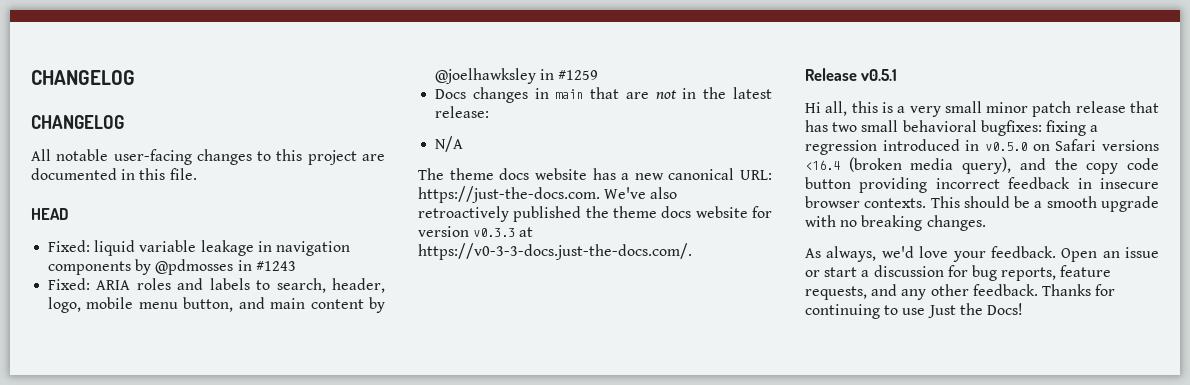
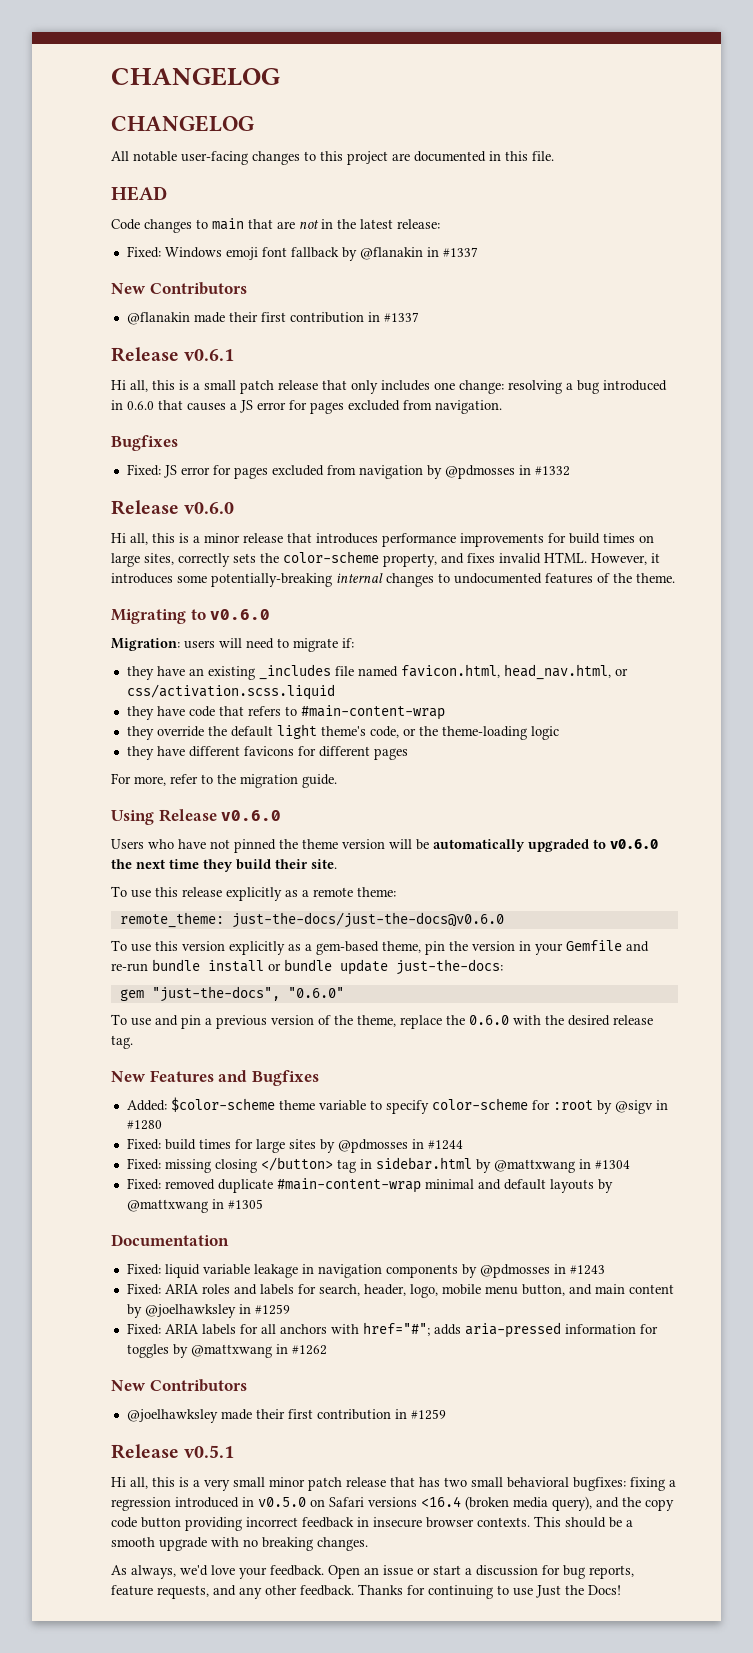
(69, 214) none -> [111,218,440,233] [126,246,478,261] [111,282,247,295] [126,312,419,325] [111,347,235,362] [111,380,667,394] [111,400,502,414] [111,435,178,451] [126,464,570,479] [111,500,235,515] [111,533,654,547] [111,551,660,567] [111,573,675,587] [111,609,271,624] [111,638,354,652] [126,664,628,680] [126,684,335,700] [126,705,445,720] [126,724,559,740] [126,746,408,760] [111,773,337,788] [111,809,282,825] [111,839,658,853] [111,859,337,872] [111,886,396,901] [119,912,504,928] [111,940,649,955] [111,959,503,975] [119,986,344,1002] [111,1014,653,1029] [111,1035,133,1049] [111,1070,319,1086] [126,1097,668,1114] [126,1120,162,1130] [126,1138,463,1153] [126,1157,630,1173] [126,1178,613,1193] [126,1199,263,1213] [111,1234,229,1246] // Code changes to main that are not in the latest release: // Fixed: Windows emoji font fallback by @flanakin in #1337 // New Contributors // @flanakin made their first contribution in #1337 // Release v0.6.1 // Hi all, this is a small patch release that only includes one change: resolving a bug introduced in 0.6.0 that causes a JS error for pages excluded from navigation. // Bugfixes // Fixed: JS error for pages excluded from navigation by @pdmosses in #1332 // Release v0.6.0 // Hi all, this is a minor release that introduces performance improvements for build times on large sites, correctly sets the color-scheme property, and fixes invalid HTML. However, it introduces some potentially-breaking internal changes to undocumented features of the theme. // Migrating to v0.6.0 // Migration: users will need to migrate if: // they have an existing _includes file named favicon.html, head_nav.html, or css/activation.scss.liquid // they have code that refers to #main-content-wrap // they override the default light theme's code, or the theme-loading logic // they have different favicons for different pages // For more, refer to the migration guide. // Using Release v0.6.0 // Users who have not pinned the theme version will be automatically upgraded to v0.6.0 the next time they build their site. // To use this release explicitly as a remote theme: // remote_theme: just-the-docs/just-the-docs@v0.6.0 // To use this version explicitly as a gem-based theme, pin the version in your Gemfile and re-run bundle install or bundle update just-the-docs: // gem "just-the-docs", "0.6.0" // To use and pin a previous version of the theme, replace the 0.6.0 with the desired release tag. // New Features and Bugfixes // Added: $color-scheme theme variable to specify color-scheme for :root by @sigv in #1280 // Fixed: build times for large sites by @pdmosses in #1244 // Fixed: missing closing </button> tag in sidebar.html by @mattxwang in #1304 // Fixed: removed duplicate #main-content-wrap minimal and default layouts by @mattxwang in #1305 // Documentation
[256,280,271,290] to -> [297,1284,316,1294] for
[435,87,772,103] [435,106,490,118] [435,136,464,152] [418,168,772,180] [418,186,678,203] [418,206,772,222] [418,226,534,237] [418,243,692,260] Docs changes in main that are not in the latest release: // N/A // The theme docs website has a new canonical URL: https://just-the-docs.com. We've also retroactively published the theme docs website for version v0.3.3 at https://v0-3-3-docs.just-the-docs.com/. -> [126,1322,658,1338] [126,1344,327,1358] [111,1379,247,1392] [126,1409,446,1423] Fixed: ARIA labels for all anchors with href="#"; adds aria-pressed information for toggles by @mattxwang in #1262 // New Contributors // @joelhawksley made their first contribution in #1259

